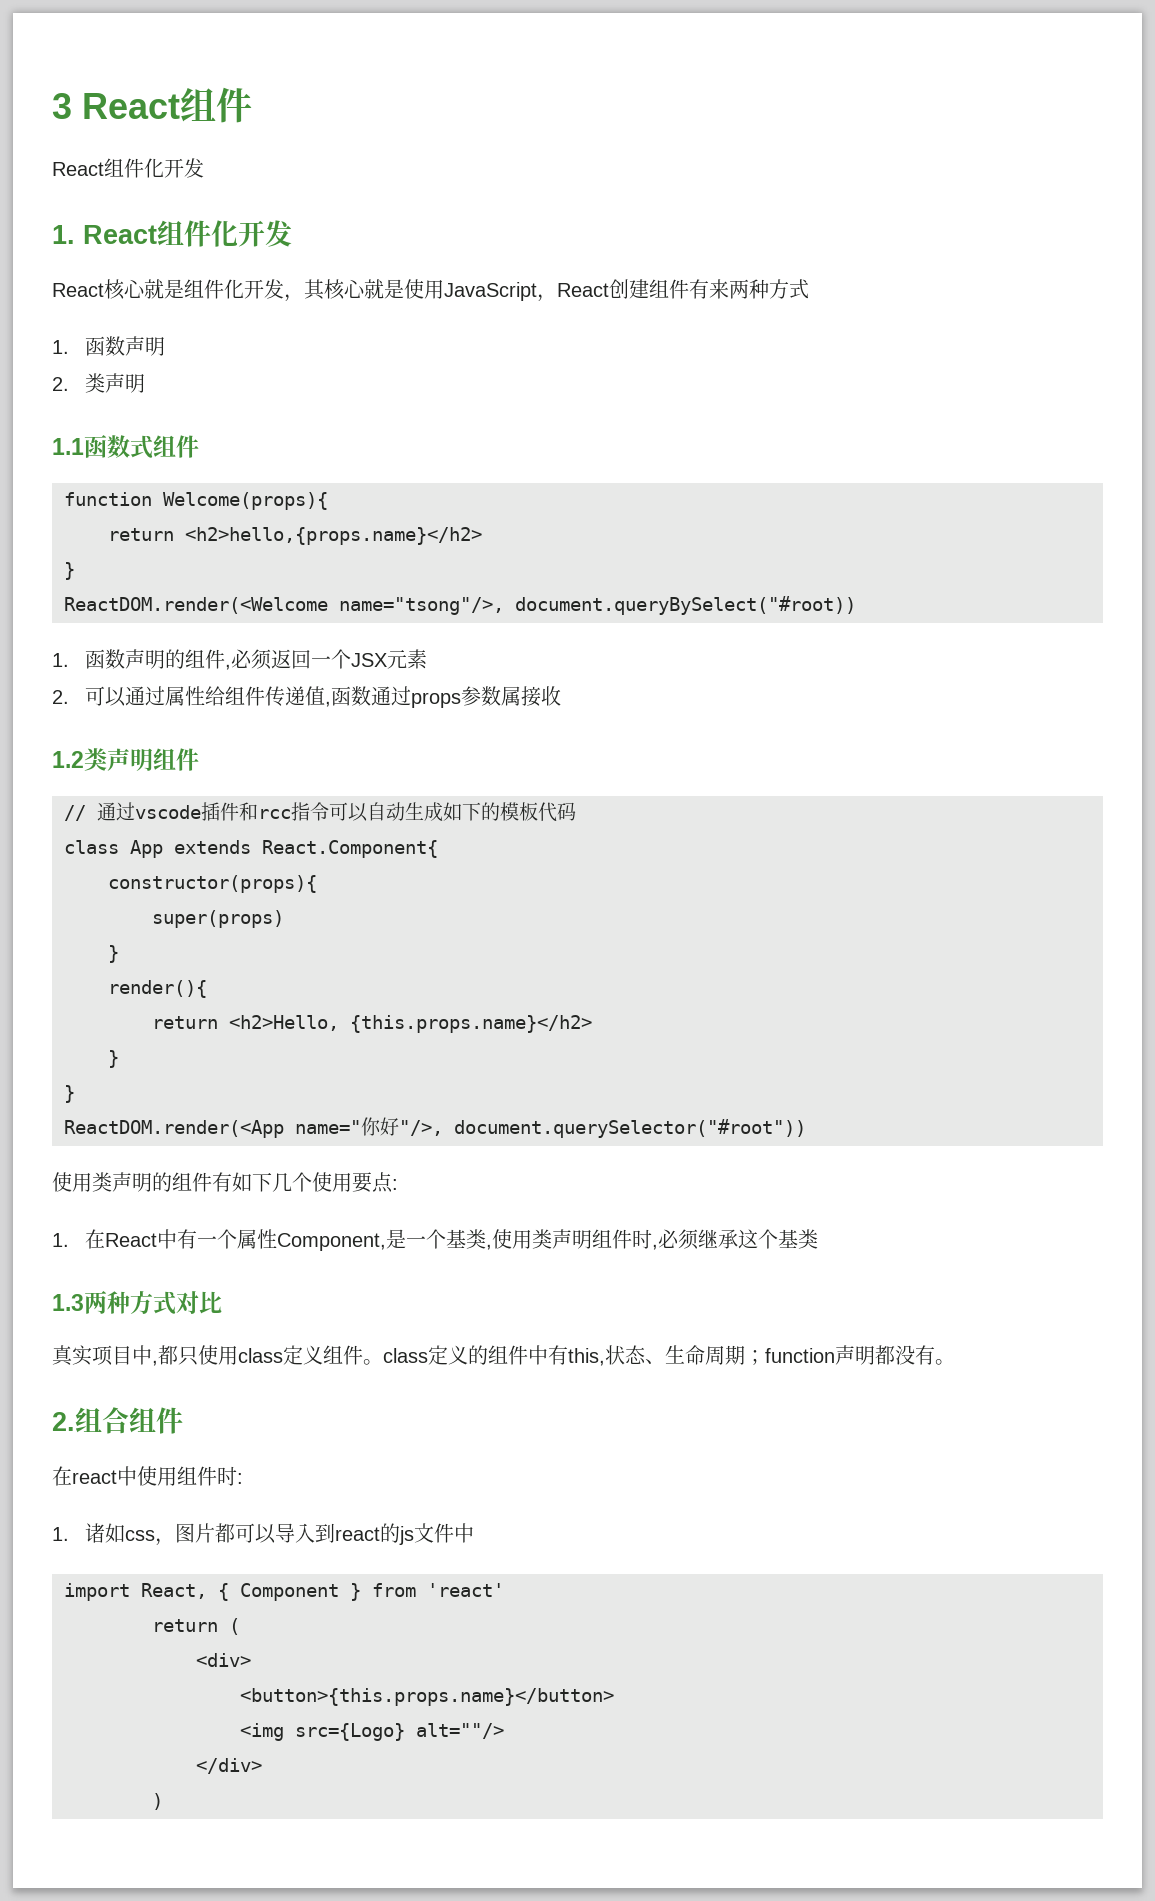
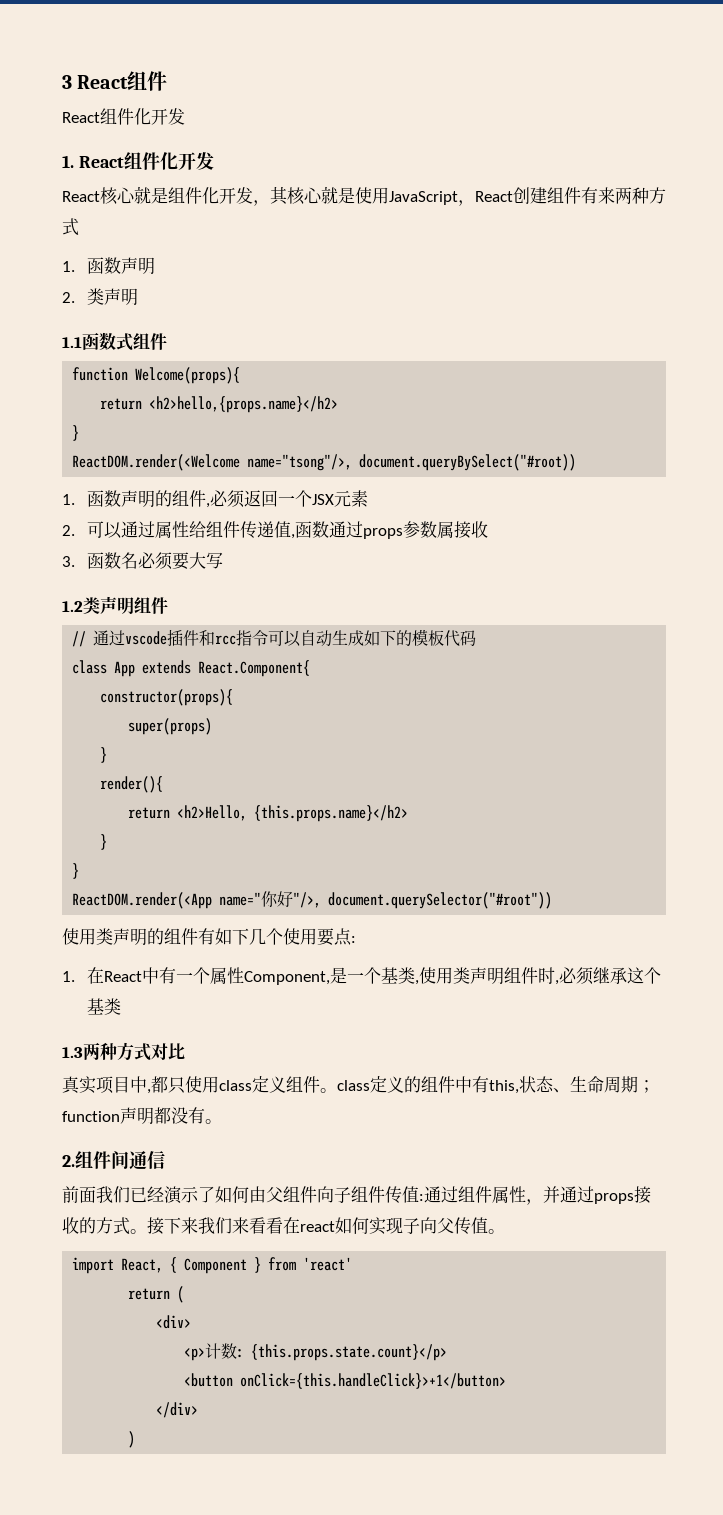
(562, 696) none -> [62,552,224,570] // 3.函数名必须要大写
[102,1407,183,1434] [52,1466,243,1486] [52,1523,475,1546] 合组件 // 在react中使用组件时: // 1.诸如css，图片都可以导入到react的js文件中 -> [93,1151,165,1170] [62,1186,651,1205] [62,1217,505,1235] 件间通信 // 前面我们已经演示了如何由父组件向子组件传值:通过组件属性，并通过props接收的方式。接下来我们来看看在react如何实现子向父传值。
[240,1688,614,1706] [240,1723,504,1741] <button>{this.props.name}</button> // <img src={Logo} alt=""/> -> [184,1343,448,1361] [184,1373,507,1389] <p>计数: {this.props.state.count}</p> // <button onClick={this.handleClick}>+1</button>

